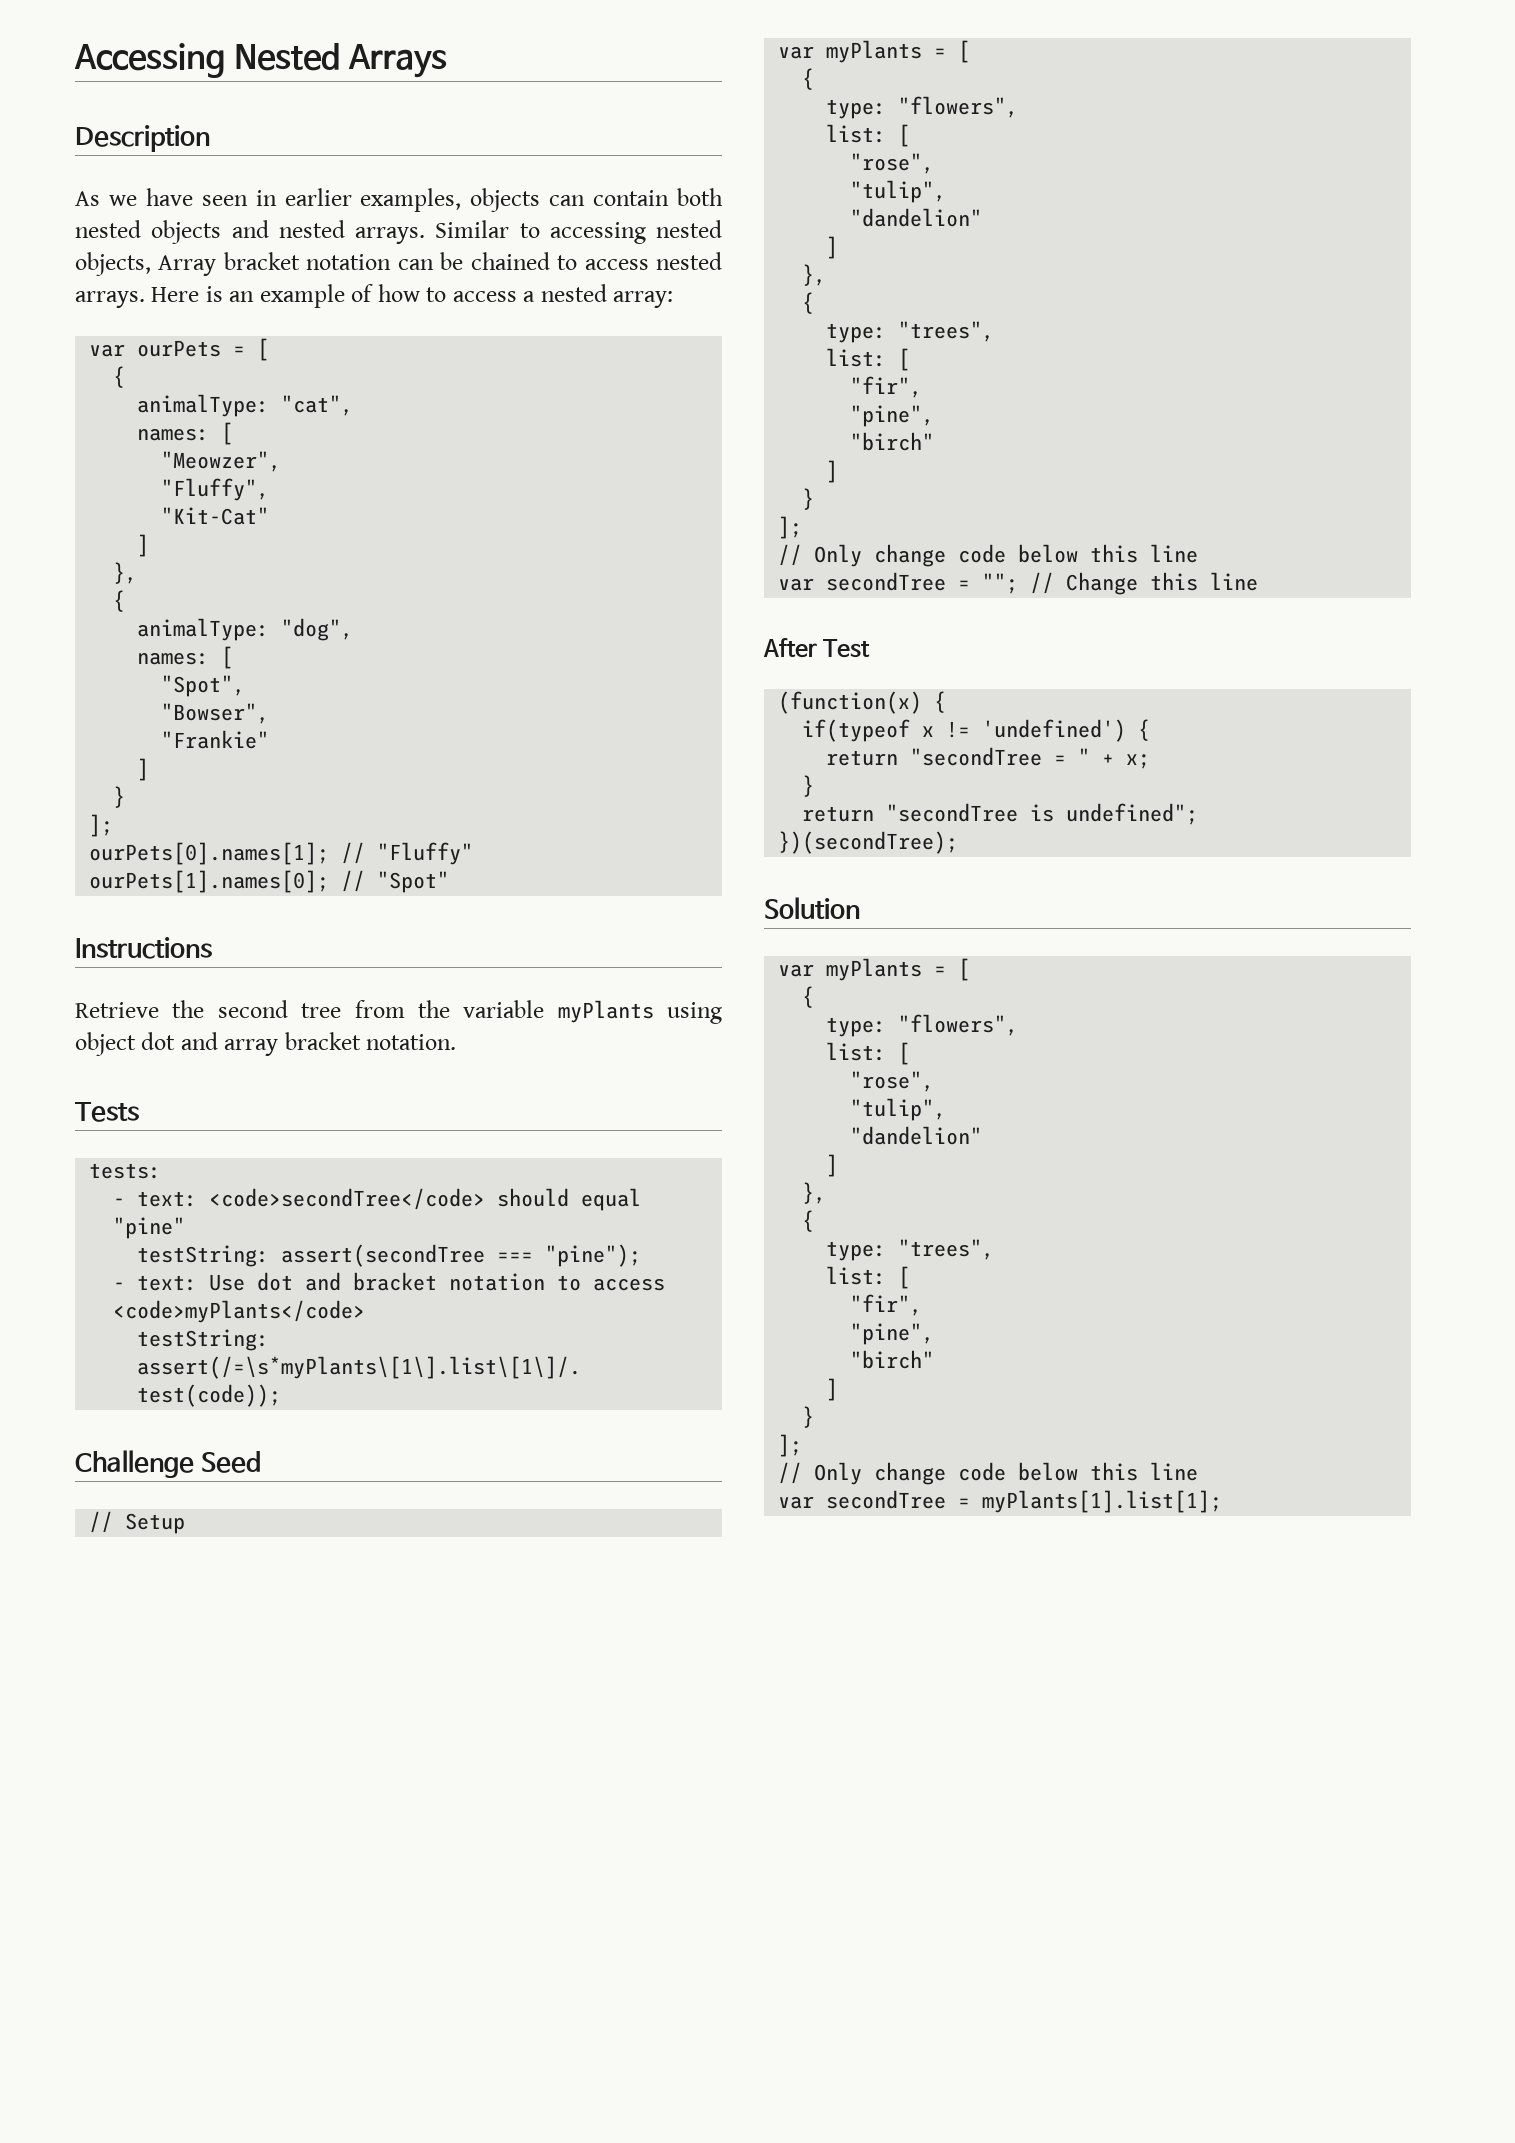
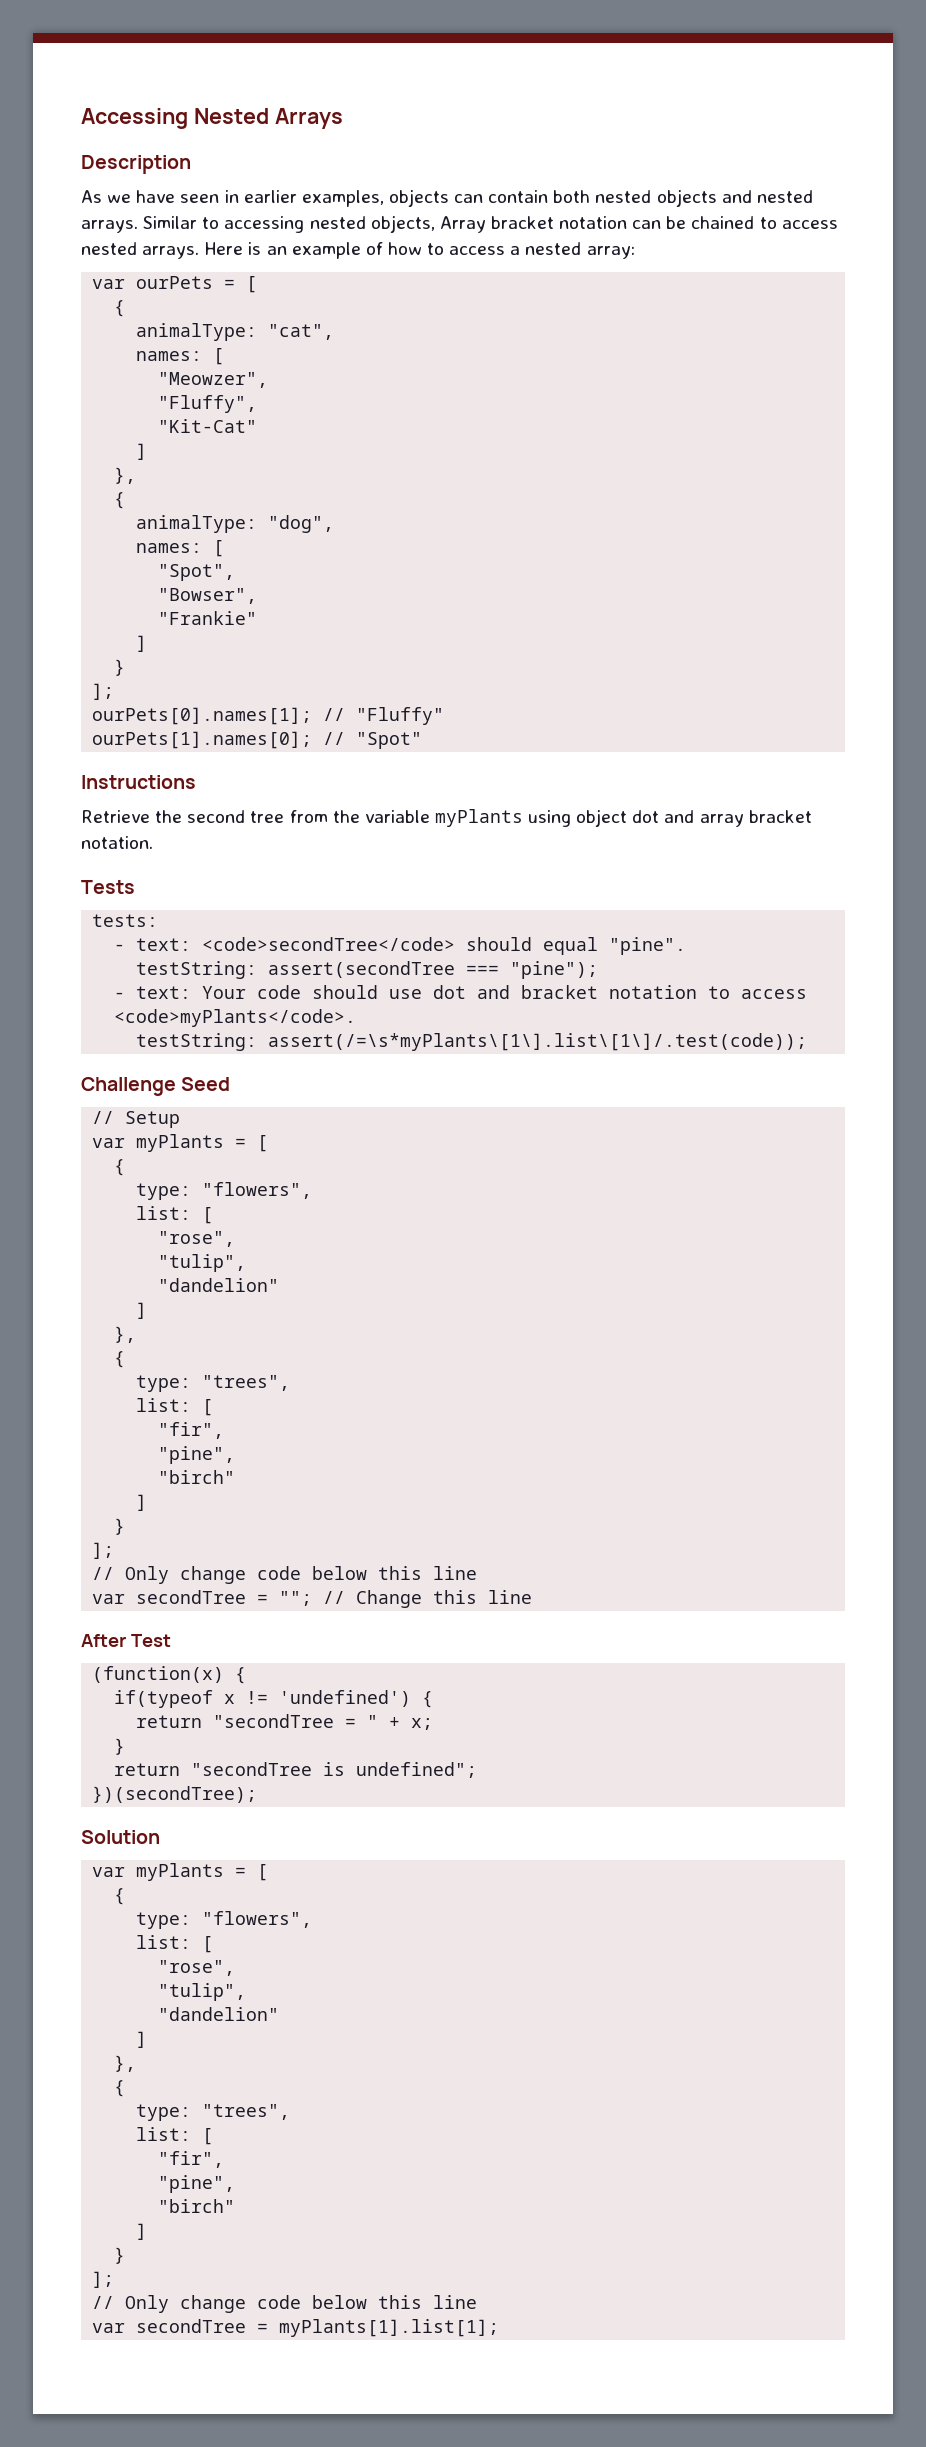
[113,1217,186,1239] "pine" -> [609,937,687,955] "pine".
[209,1274,246,1291] Use -> [202,985,423,999] Your code should use
[113,1300,366,1323] <code>myPlants</code> -> [114,1009,357,1027] <code>myPlants</code>.

